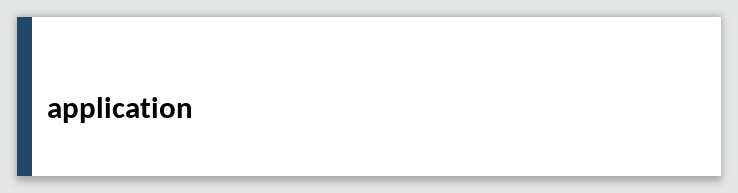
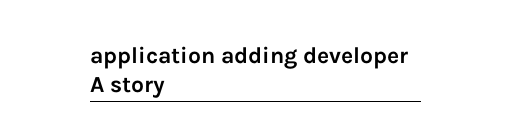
(193, 110) none -> [221,46,409,69] [90,77,166,98] adding developer A story

